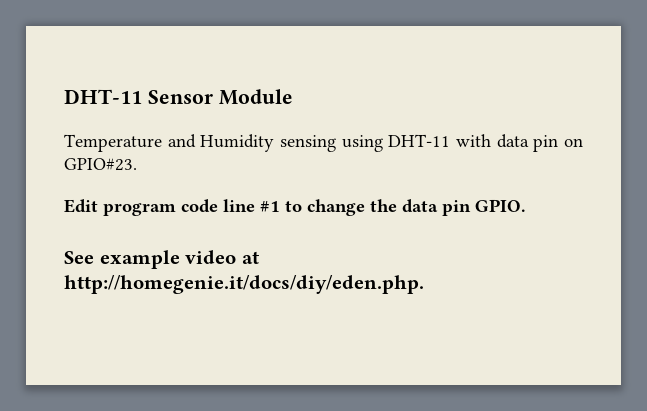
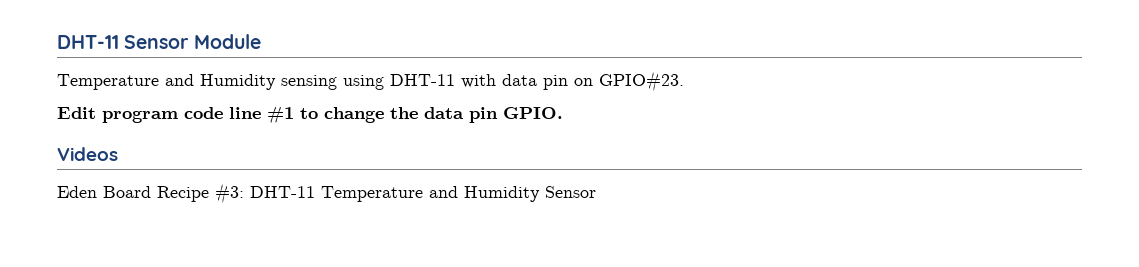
[64,250,259,269] [64,275,424,294] See example video at http://homegenie.it/docs/diy/eden.php. -> [57,147,118,161] [57,183,596,204] Videos // Eden Board Recipe #3: DHT-11 Temperature and Humidity Sensor

